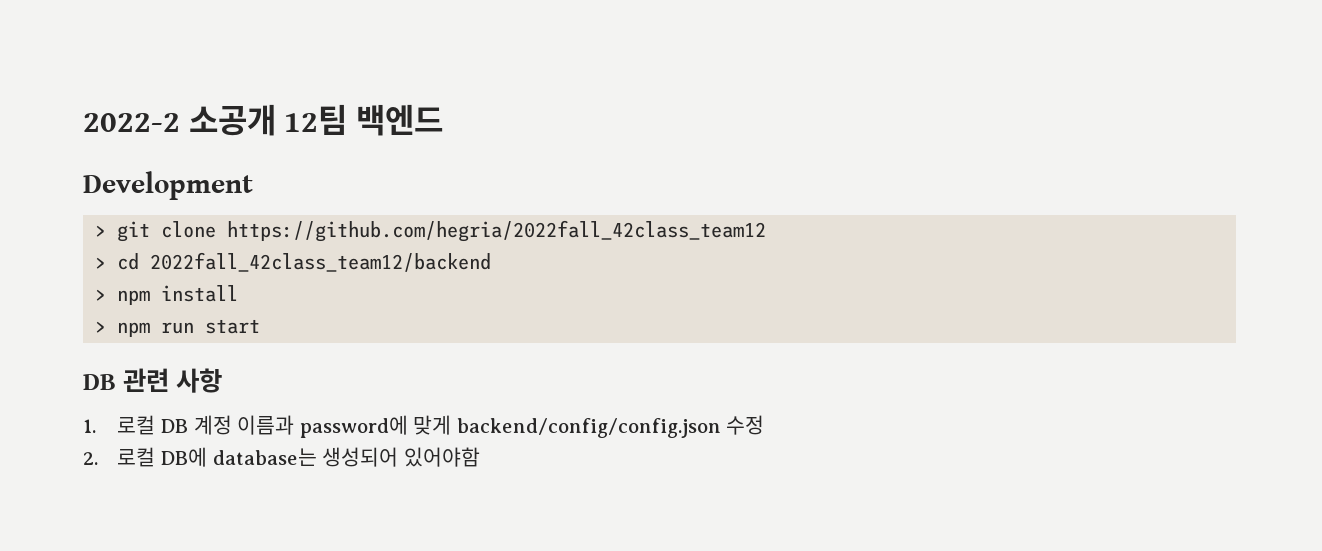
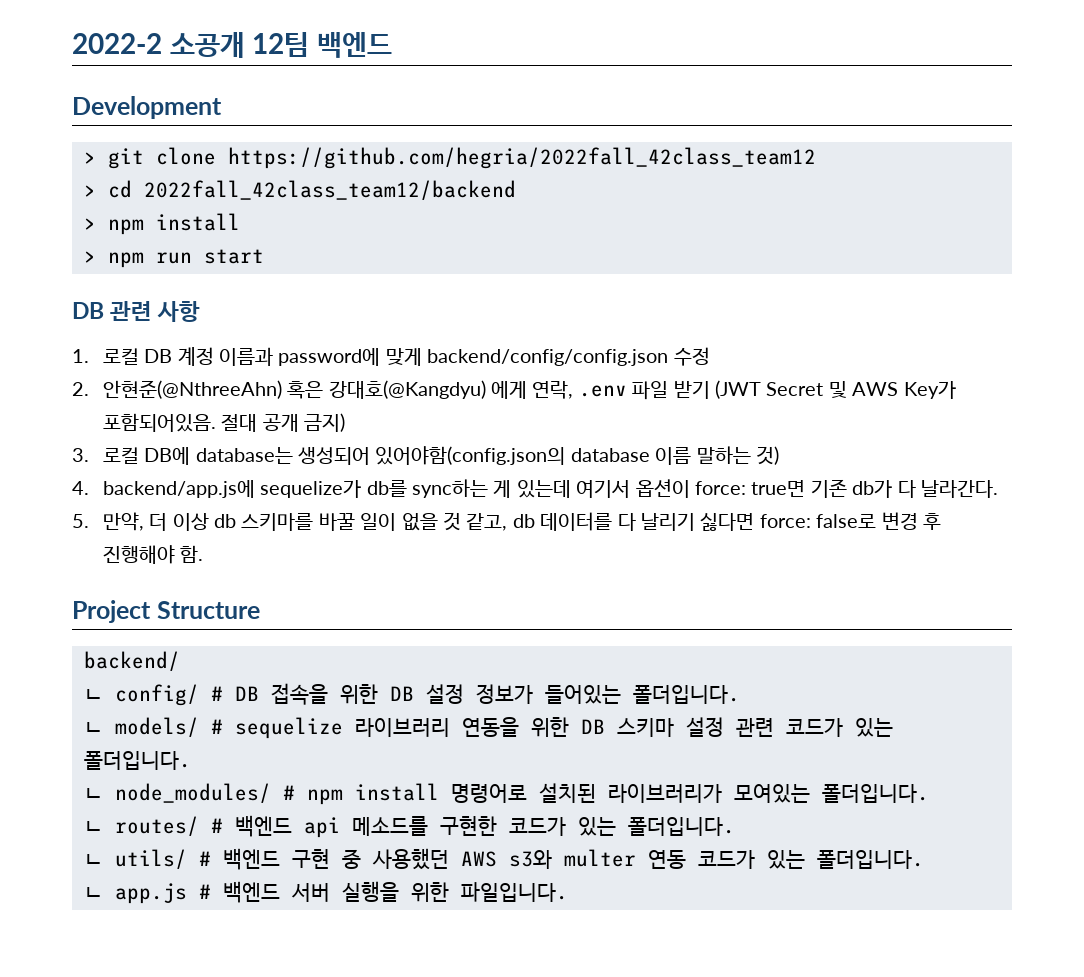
[116,447,480,467] 로컬 DB에 database는 생성되어 있어야함 -> [102,380,956,400] [102,413,345,432] [72,446,779,465] [72,479,998,498] [72,512,941,531] [102,545,204,564] [72,600,260,623] [84,651,180,671] [84,683,740,706] [84,717,893,739] [84,751,191,770] [84,783,929,805] [84,815,735,838] [84,848,924,870] [84,881,568,904] 안현준(@NthreeAhn) 혹은 강대호(@Kangdyu) 에게 연락, .env 파일 받기 (JWT Secret 및 AWS Key가 포함되어있음. 절대 공개 금지) // 3. 로컬 DB에 database는 생성되어 있어야함(config.json의 database 이름 말하는 것) // 4. backend/app.js에 sequelize가 db를 sync하는 게 있는데 여기서 옵션이 force: true면 기존 db가 다 날라간다. // 5. 만약, 더 이상 db 스키마를 바꿀 일이 없을 것 같고, db 데이터를 다 날리기 싫다면 force: false로 변경 후 진행해야 함. // Project Structure // backend/ // ㄴ config/ # DB 접속을 위한 DB 설정 정보가 들어있는 폴더입니다. // ㄴ models/ # sequelize 라이브러리 연동을 위한 DB 스키마 설정 관련 코드가 있는 폴더입니다. // ㄴ node_modules/ # npm install 명령어로 설치된 라이브러리가 모여있는 폴더입니다. // ㄴ routes/ # 백엔드 api 메소드를 구현한 코드가 있는 폴더입니다. // ㄴ utils/ # 백엔드 구현 중 사용했던 AWS s3와 multer 연동 코드가 있는 폴더입니다. // ㄴ app.js # 백엔드 서버 실행을 위한 파일입니다.

